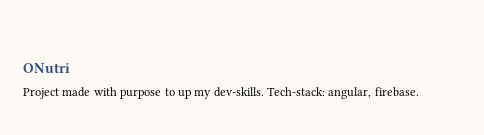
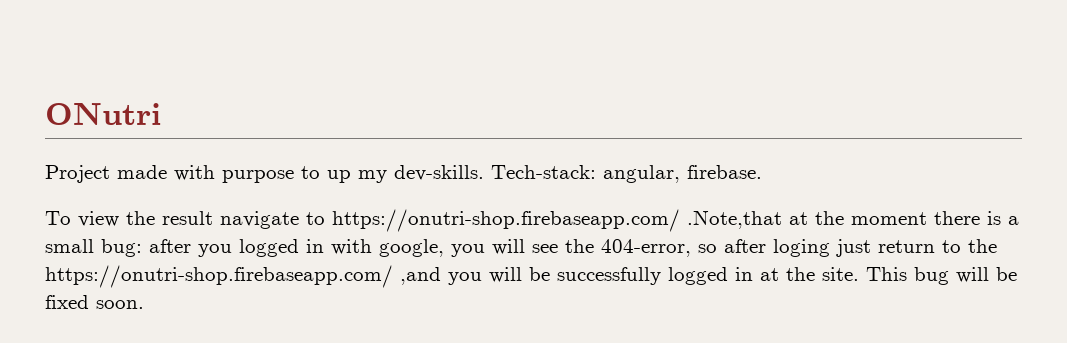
(419, 92) none -> [45,209,1019,232] [45,239,997,257] [45,265,1017,288] [45,295,144,309] // To view the result navigate to https://onutri-shop.firebaseapp.com/ .Note,that at the moment there is a small bug: after you logged in with google, you will see the 404-error, so after loging just return to the https://onutri-shop.firebaseapp.com/ ,and you will be successfully logged in at the site. This bug will be fixed soon.

